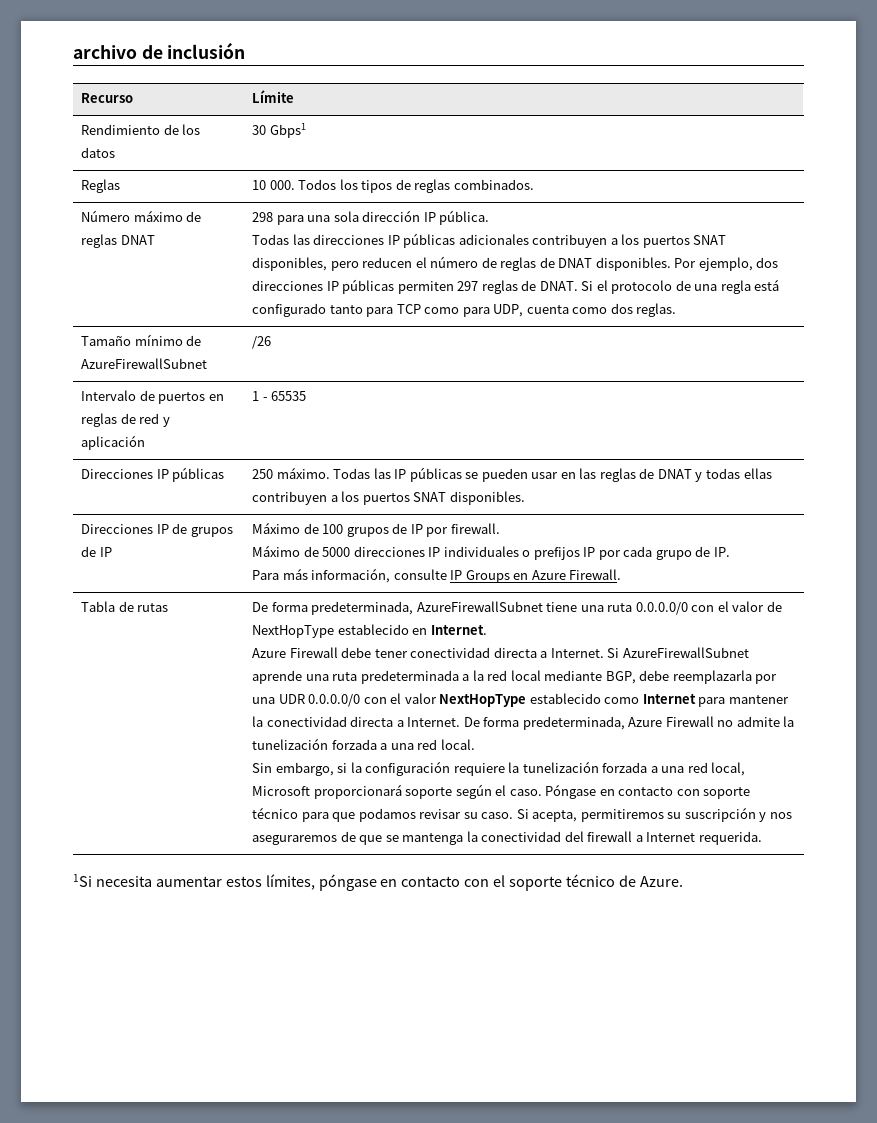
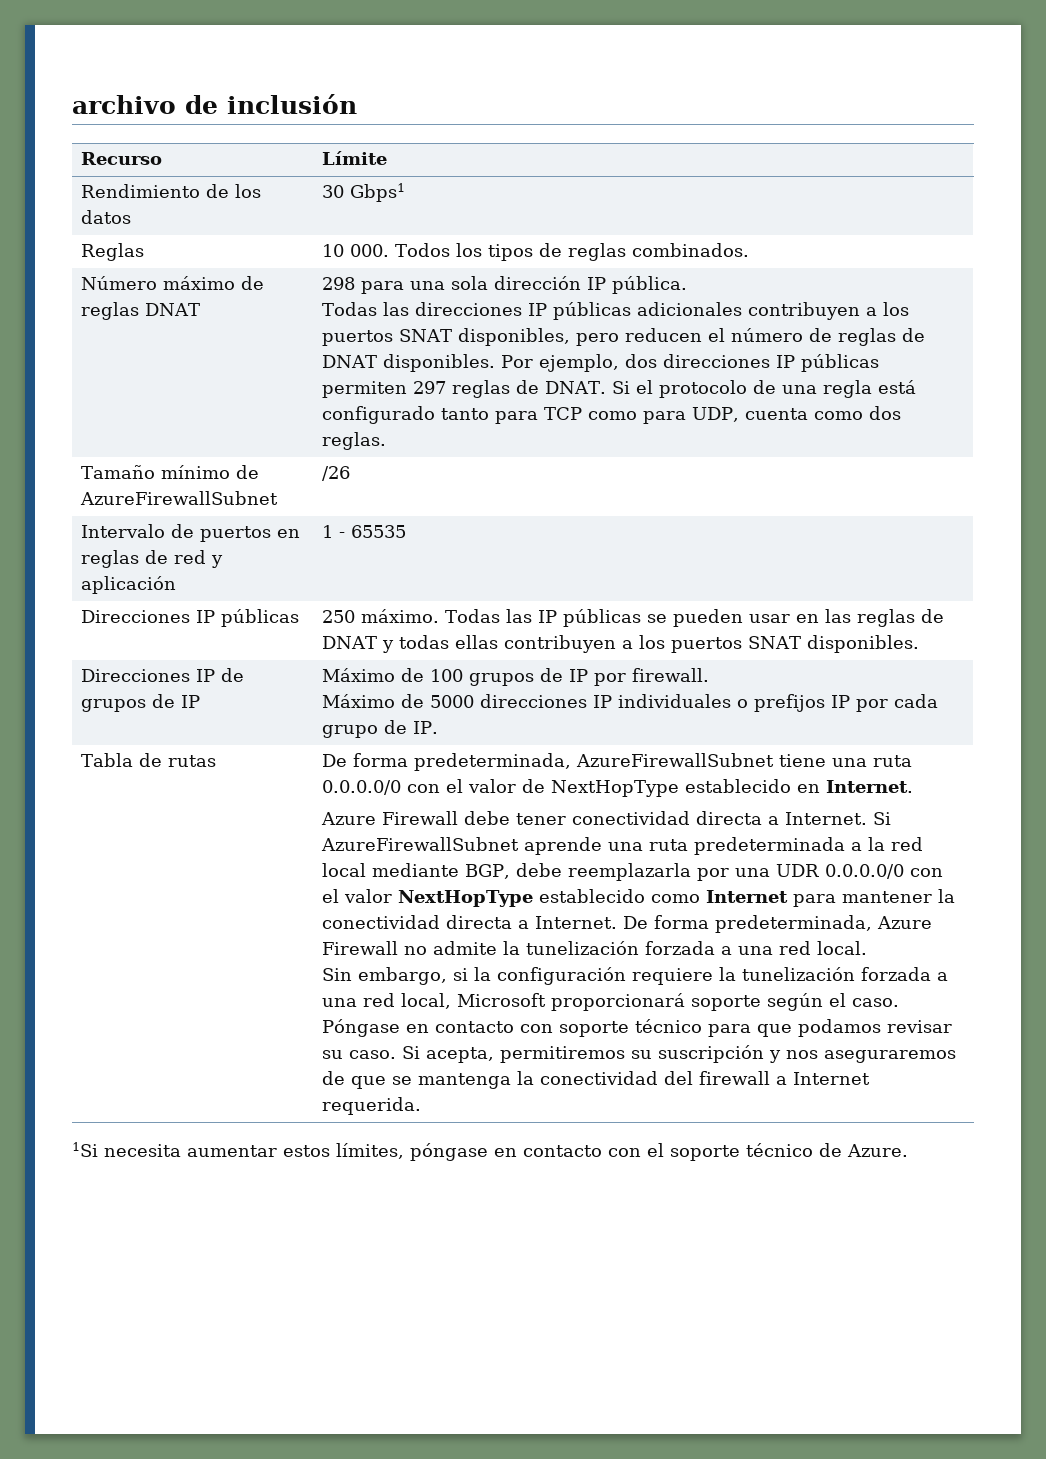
[252,568,622,583] // Para más información, consulte IP Groups en Azure Firewall. -> (438, 727) none

